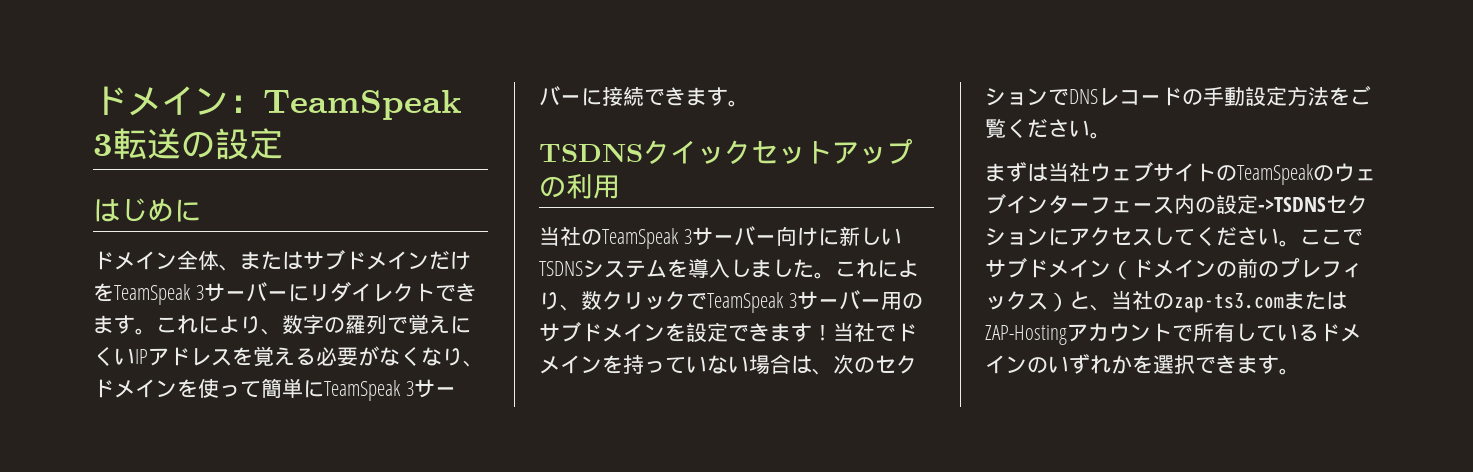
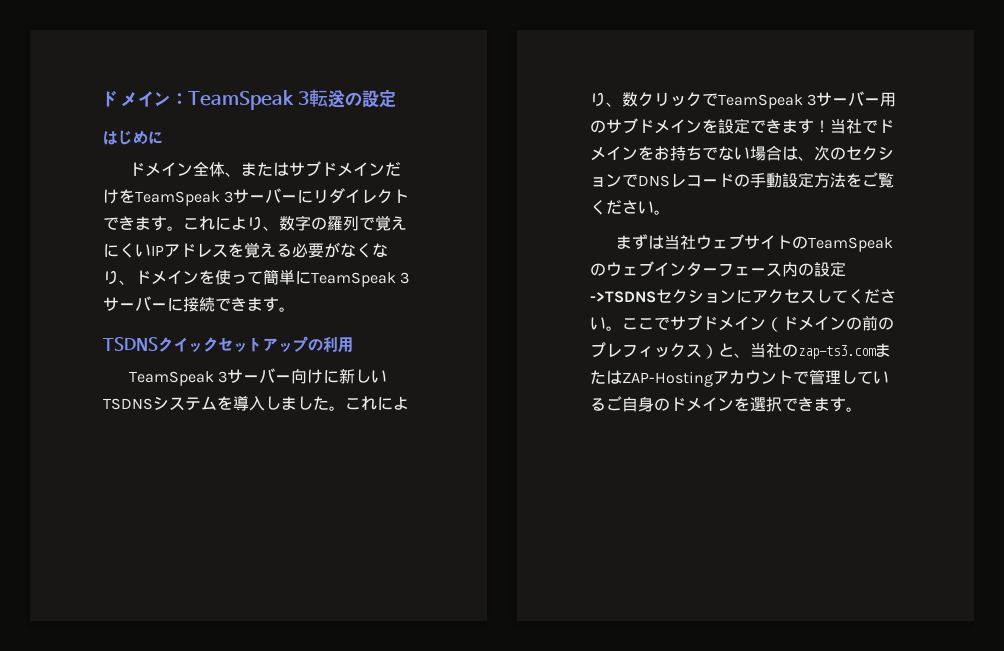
[539,226,602,246] 当社の -> (353, 345) none
[623,354,707,374] 持ってい -> [654,146,718,161] お持ちで
[1193,322,1235,342] 所有 -> [809,369,841,385] 管理
[1319,323,1361,342] [985,354,1132,374] ドメインのいずれか -> [606,396,734,412] ご自身のドメイン

